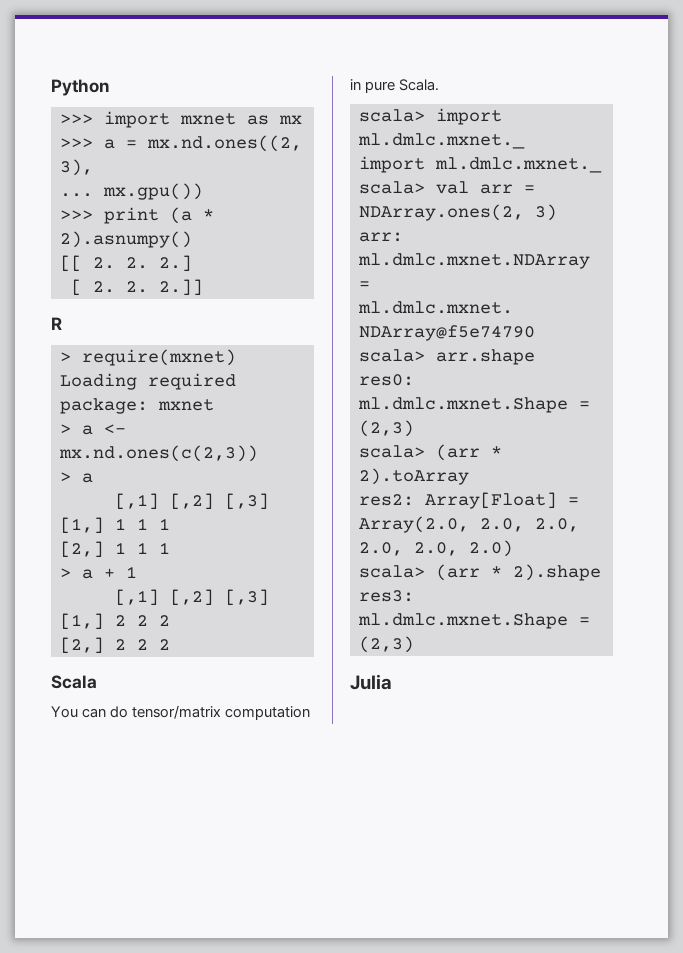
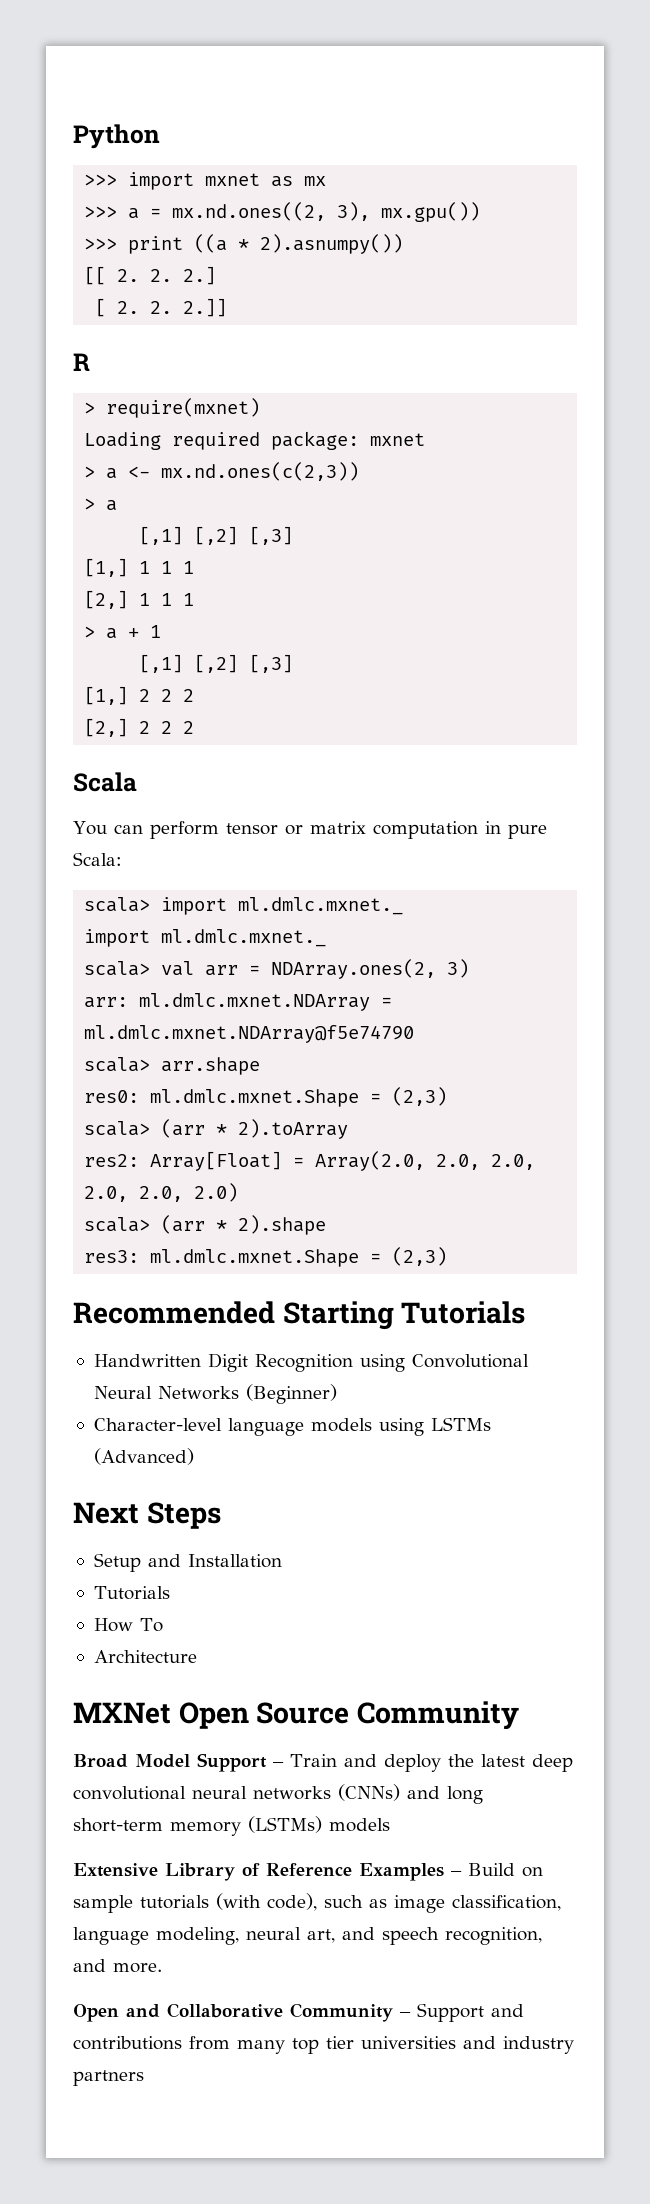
[60,193,93,197] // ... -> (371, 211) none
[170,207,214,224] [60,231,192,248] (a * 2).asnumpy() -> [194,234,404,254] ((a * 2).asnumpy())
[110,705,222,719] do tensor/matrix -> [149,821,366,839] perform tensor or matrix
[399,79,440,91] Scala. -> [73,852,122,866] Scala:
[350,674,392,690] Julia -> [73,1301,526,1330] [93,1353,529,1372] [93,1384,337,1404] [93,1417,491,1436] [93,1448,194,1465] [73,1502,221,1529] [93,1553,282,1572] [93,1586,170,1600] [93,1618,163,1632] [93,1650,197,1663] [73,1701,520,1730] [73,1753,573,1772] [73,1784,483,1804] [73,1816,390,1836] [73,1863,543,1881] [73,1893,561,1913] [73,1927,542,1945] [73,1959,162,1973] [73,2003,524,2022] [73,2036,574,2054] [73,2070,144,2086] Recommended Starting Tutorials // Handwritten Digit Recognition using Convolutional Neural Networks (Beginner) // Character-level language models using LSTMs (Advanced) // Next Steps // Setup and Installation // Tutorials // How To // Architecture // MXNet Open Source Community // Broad Model Support – Train and deploy the latest deep convolutional neural networks (CNNs) and long short-term memory (LSTMs) models // Extensive Library of Reference Examples – Build on sample tutorials (with code), such as image classification, language modeling, neural art, and speech recognition, and more. // Open and Collaborative Community – Support and contributions from many top tier universities and industry partners

